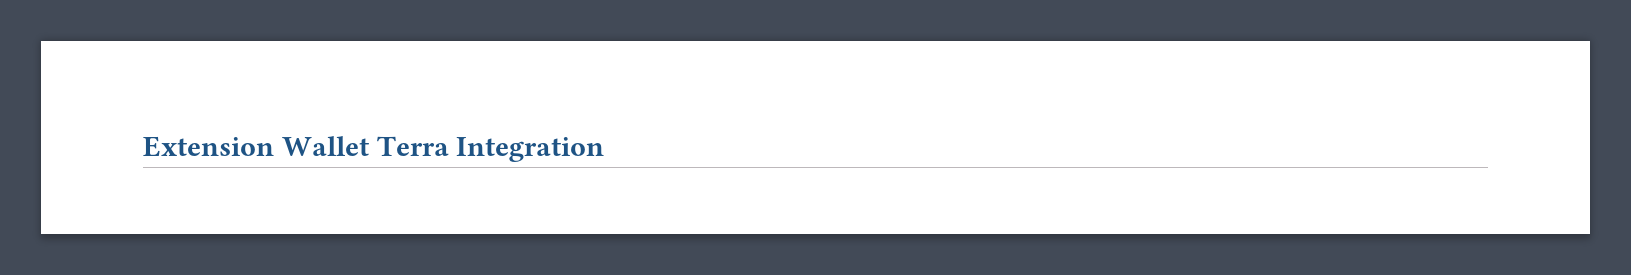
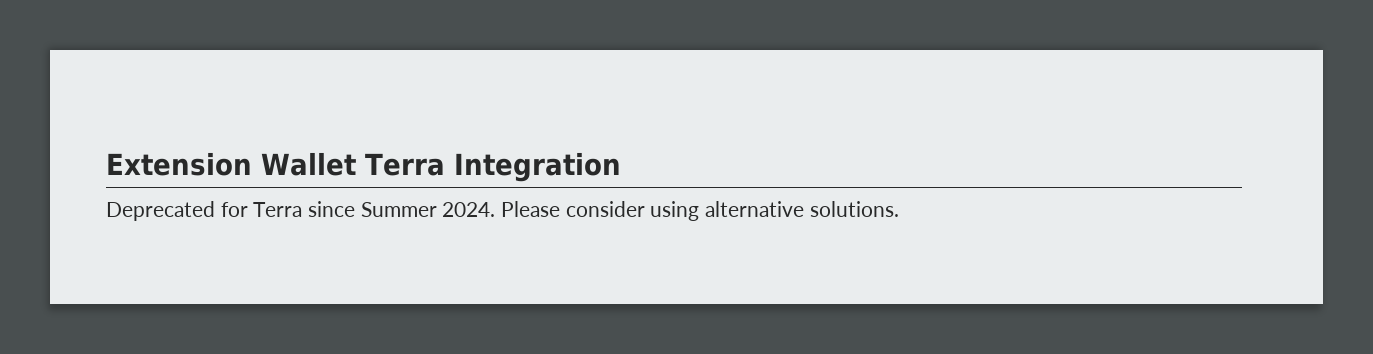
(605, 149) none -> [106,201,899,221] // Deprecated for Terra since Summer 2024. Please consider using alternative solutions.

